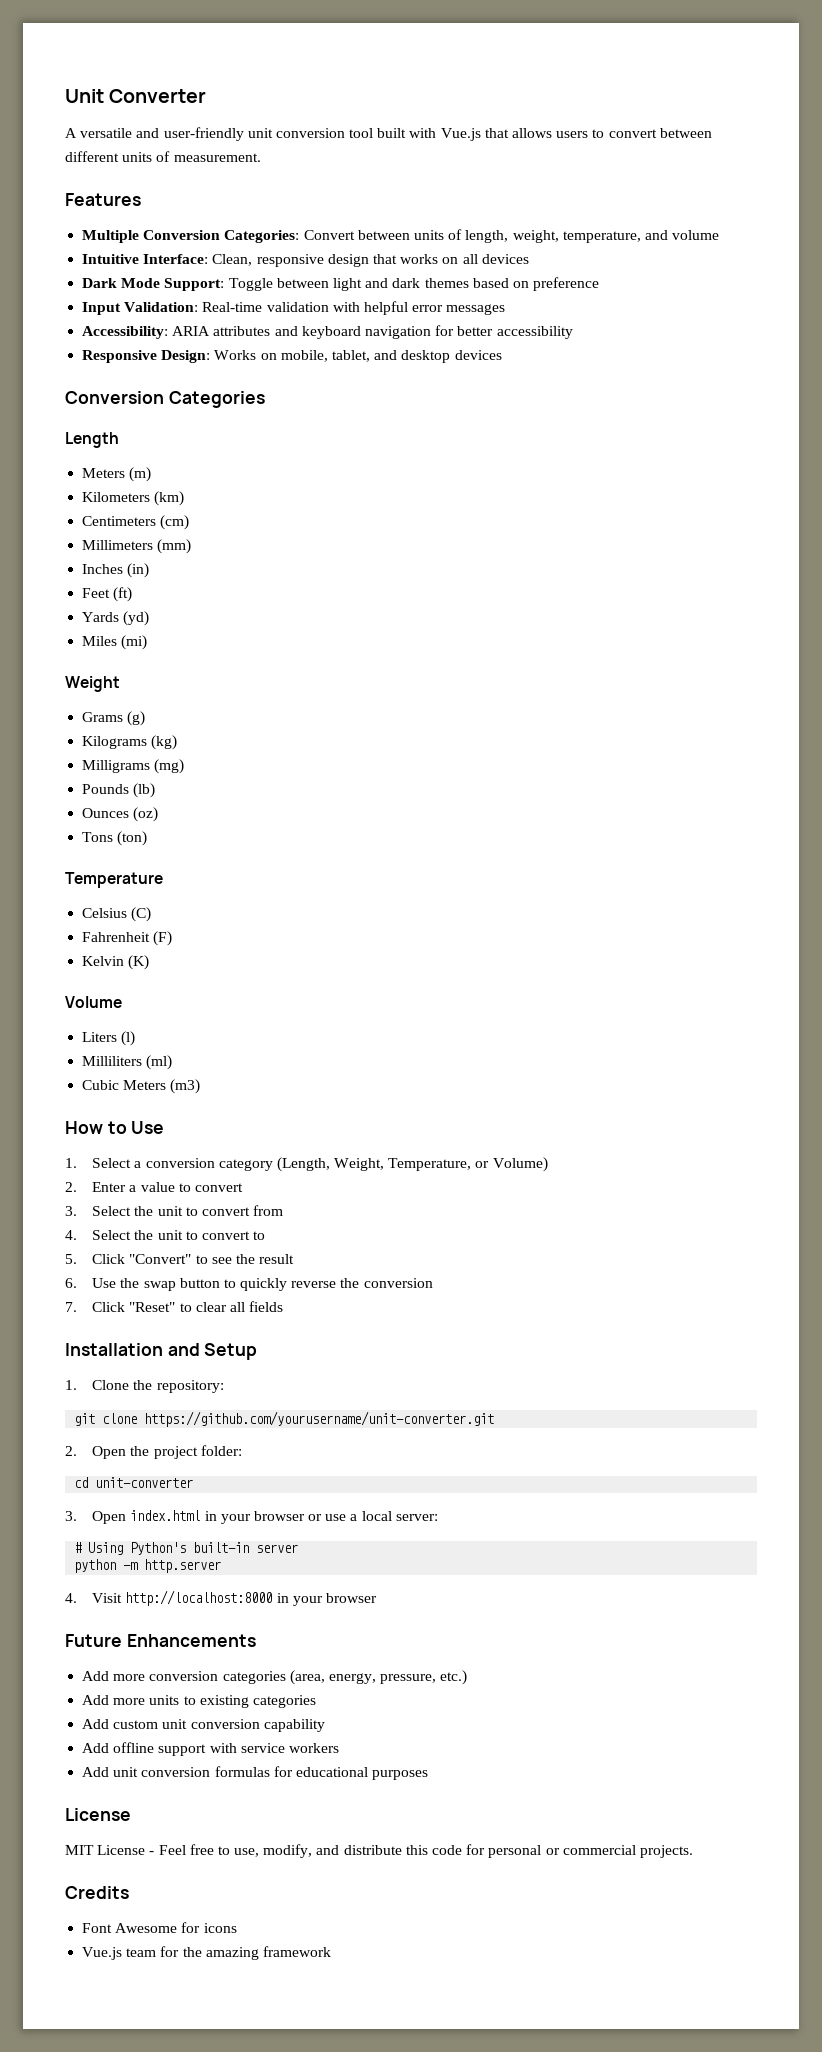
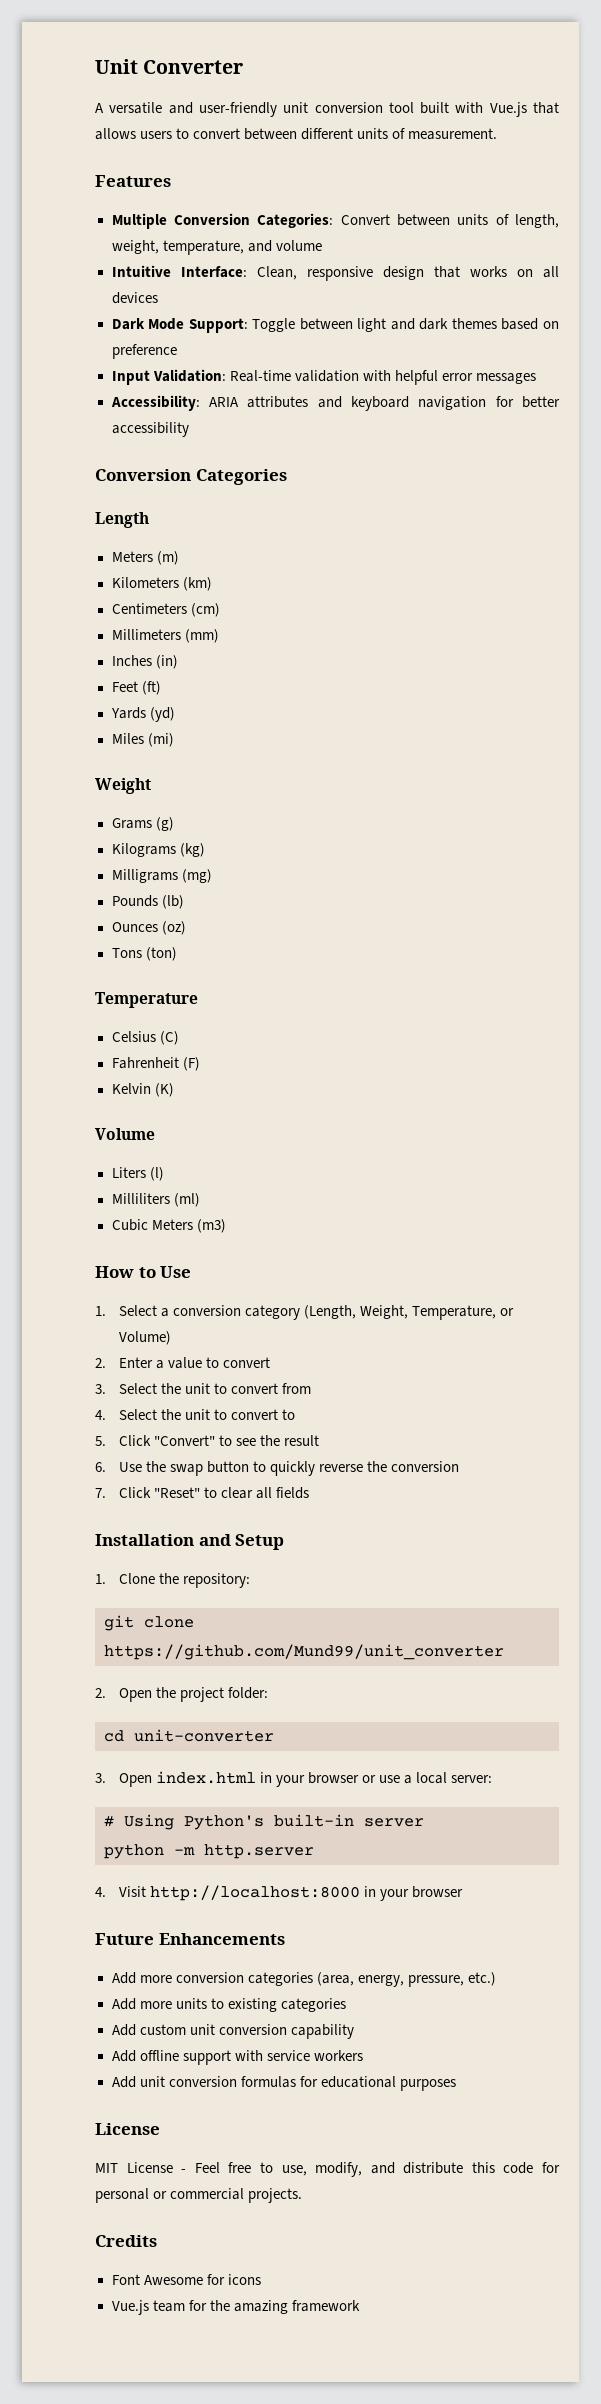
[82,350,502,363] // Responsive Design: Works on mobile, tablet, and desktop devices -> (189, 429) none
[144,1411,495,1427] https://github.com/yourusername/unit-converter.git -> [104,1644,504,1660] https://github.com/Mund99/unit_converter

